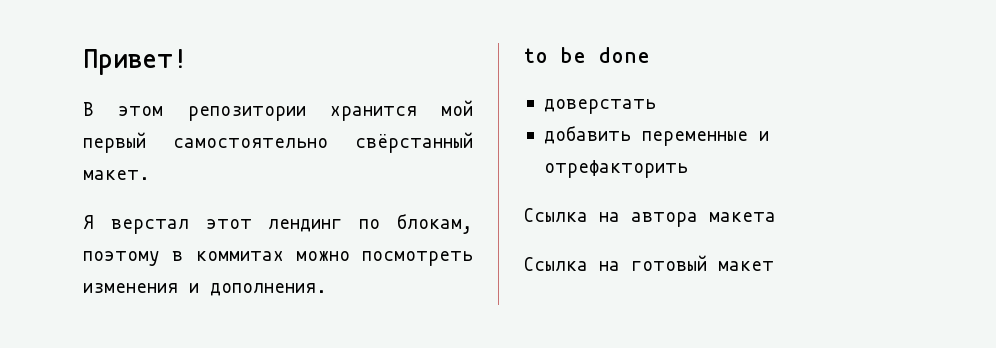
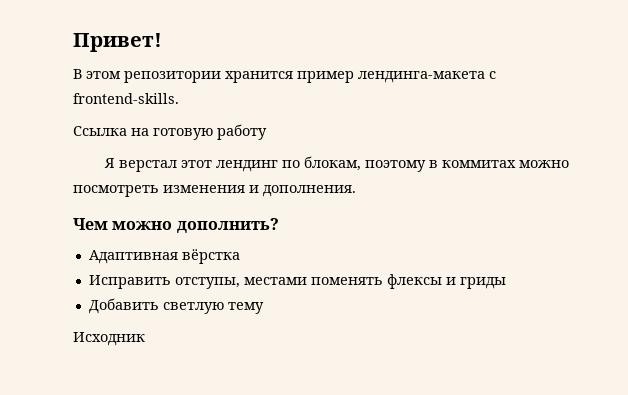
[441,100,473,116] [83,132,473,153] [83,170,150,180] мой первый самостоятельно свёрстанный макет. -> [297,71,496,83] [73,93,179,104] [73,124,267,140] пример лендинга-макета с frontend-skills. // Ссылка на готовую работу
[523,47,650,63] [543,99,656,114] [543,126,769,146] [543,160,688,178] [523,208,776,227] [523,255,774,272] to be done // доверстать // добавить переменные и отрефакторить // Ссылка на автора макета // Ссылка на готовый макет -> [73,218,279,233] [88,249,240,264] [88,274,506,289] [88,298,264,314] [73,332,145,346] Чем можно дополнить? // Адаптивная вёрстка // Исправить отступы, местами поменять флексы и гриды // Добавить светлую тему // Исходник

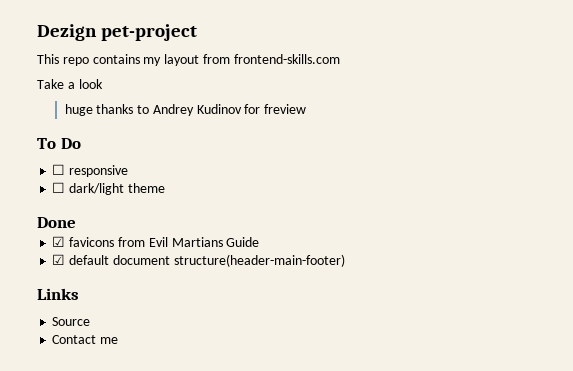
[73,33,162,52] [73,69,496,83] [73,93,179,104] [73,124,267,140] [104,156,570,172] [73,185,356,197] [73,218,279,233] [88,249,240,264] [88,274,506,289] [88,298,264,314] [73,332,145,346] Привет! // В этом репозитории хранится пример лендинга-макета с frontend-skills. // Ссылка на готовую работу // Я верстал этот лендинг по блокам, поэтому в коммитах можно посмотреть изменения и дополнения. // Чем можно дополнить? // Адаптивная вёрстка // Исправить отступы, местами поменять флексы и гриды // Добавить светлую тему // Исходник -> [37,24,198,41] [37,54,340,66] [37,79,103,89] [64,104,307,116] [37,138,81,149] [52,164,129,177] [52,182,165,195] [37,217,76,228] [52,236,260,247] [52,254,345,267] [37,288,79,300] [52,317,91,326] [52,335,119,344] Dezign pet-project // This repo contains my layout from frontend-skills.com // Take a look // huge thanks to Andrey Kudinov for freview // To Do // ☐ responsive // ☐ dark/light theme // Done // ☑ favicons from Evil Martians Guide // ☑ default document structure(header-main-footer) // Links // Source // Contact me

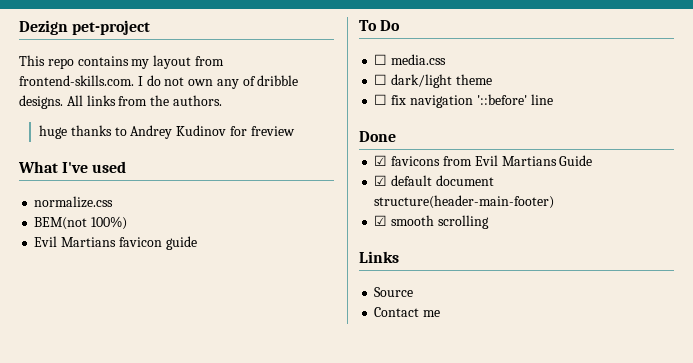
[233,54,340,64] [37,79,103,89] frontend-skills.com // Take a look -> [19,75,299,89] [19,95,222,109] frontend-skills.com. I do not own any of dribble designs. All links from the authors.
(307, 109) none -> [18,161,127,173] [34,196,114,208] [34,216,128,230] [34,236,197,250] // What I've used // normalize.css // BEM(not 100%) // Evil Martians favicon guide
[69,165,129,177] responsive -> [391,54,447,65] media.css
(165, 188) none -> [374,94,553,108] // ☐ fix navigation '::before' line
(345, 260) none -> [374,215,489,229] // ☑ smooth scrolling

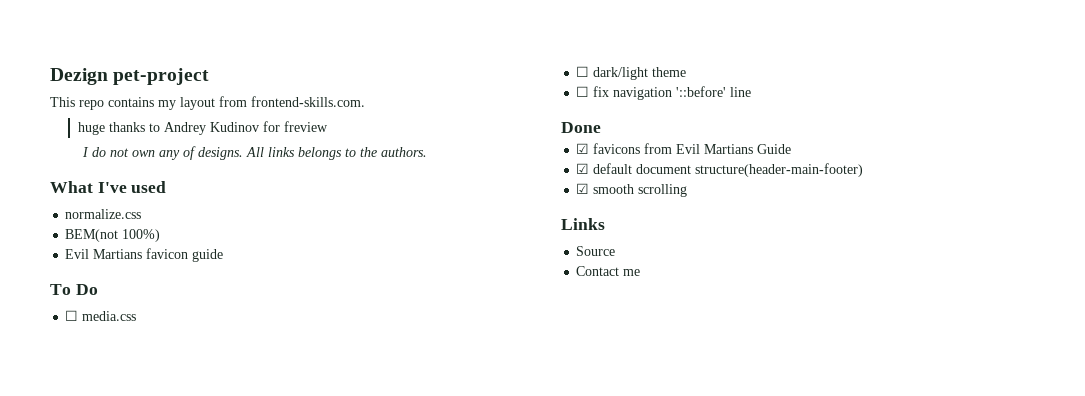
[137,75,299,89] [19,95,222,109] I do not own any of dribble designs. All links from the authors. -> (365, 101) none
(295, 131) none -> [81,146,427,160] // I do not own any of designs. All links belongs to the authors.

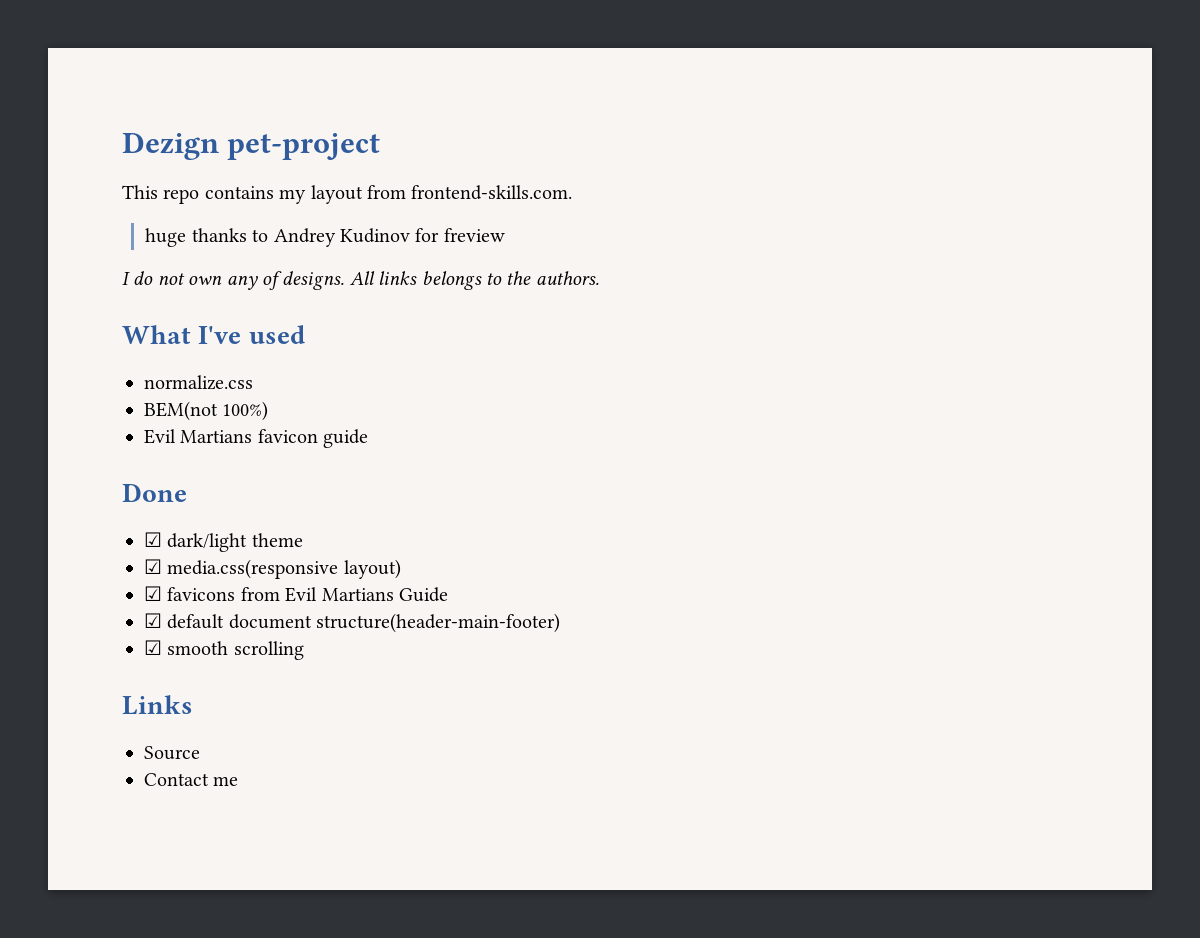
[50,284,98,295] [65,310,137,321] [576,66,687,80] [576,86,752,100] [561,122,601,133] To Do // ☐ media.css // ☐ dark/light theme // ☐ fix navigation '::before' line // Done -> [122,483,187,502] [144,532,303,552] [144,559,401,579] Done // ☑ dark/light theme // ☑ media.css(responsive layout)

